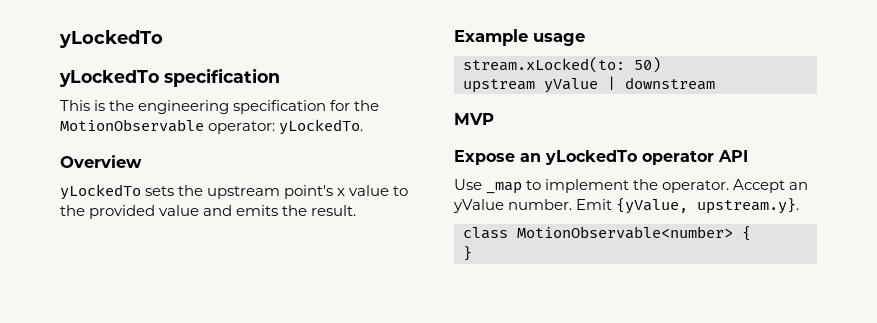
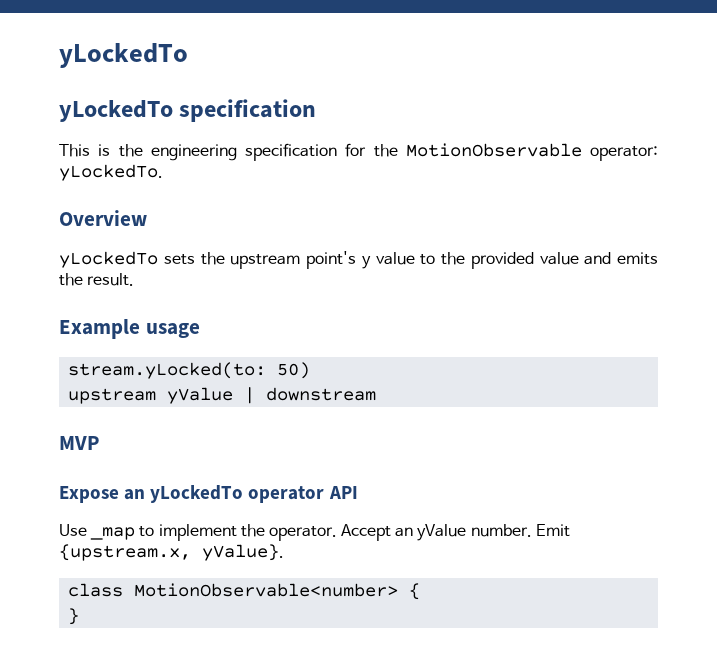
[337,188,346,196] x -> [361,256,371,269] y
[463,57,625,73] stream.xLocked(to: -> [68,362,267,379] stream.yLocked(to:
[616,198,800,214] {yValue, upstream.y}. -> [59,544,284,561] {upstream.x, yValue}.

